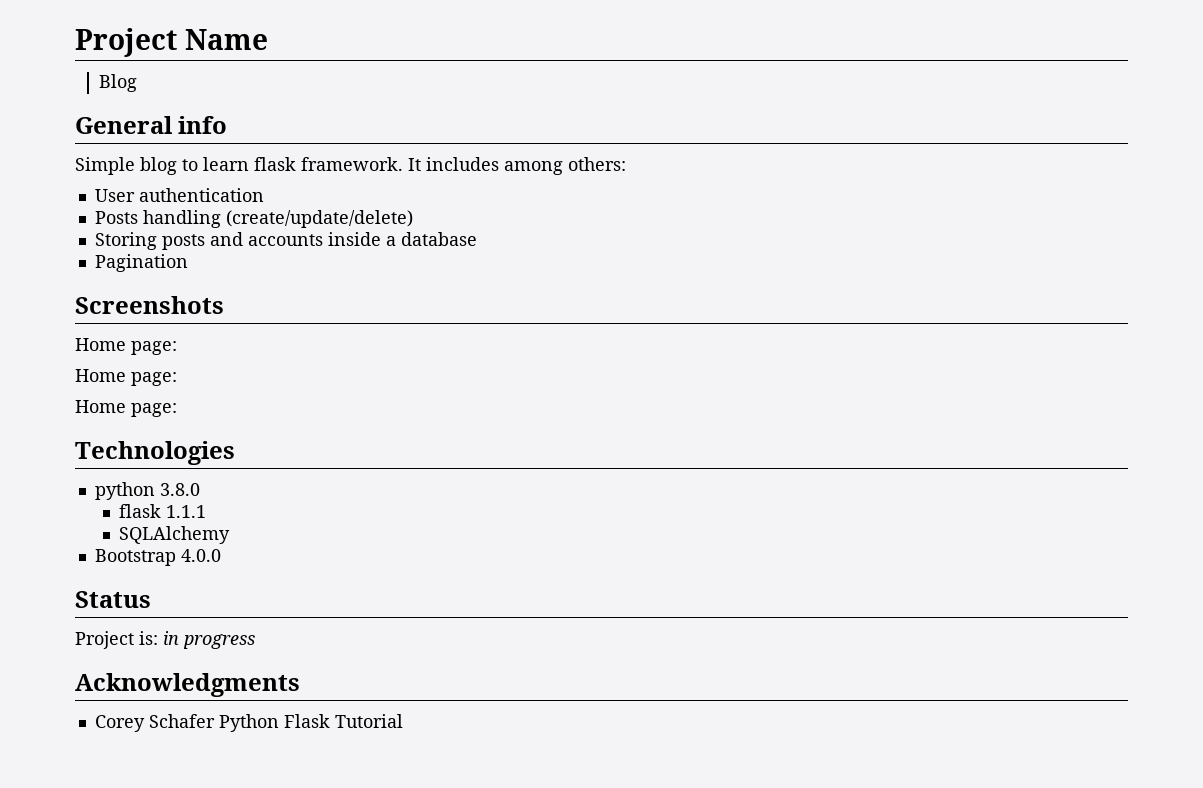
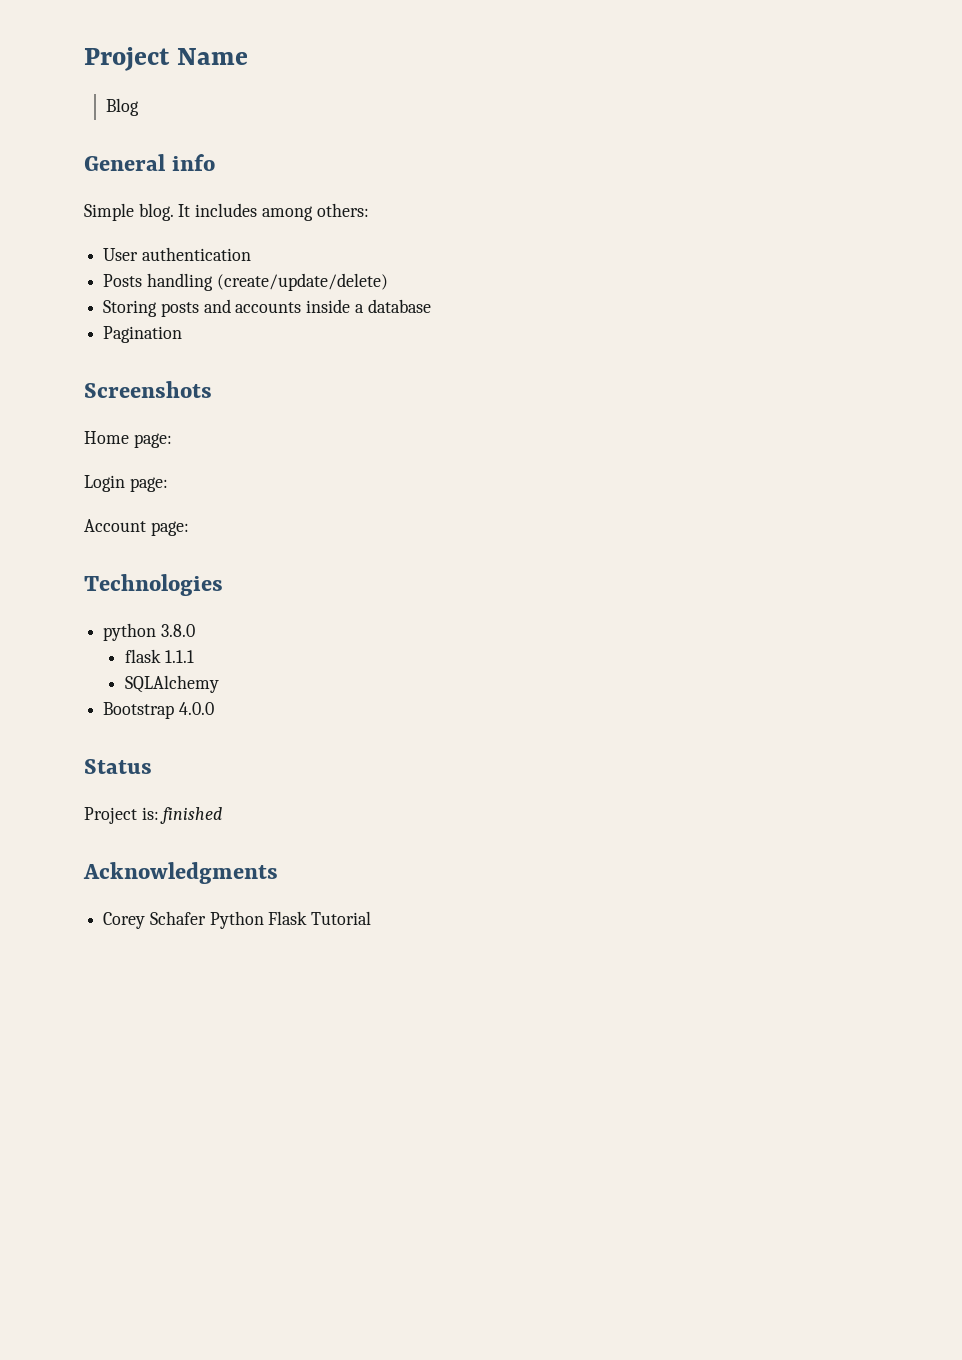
[140,157,403,175] blog to learn flask framework. -> [138,203,174,221] blog.
[75,369,177,386] [75,400,126,413] Home page: // Home -> [84,475,168,492] [84,519,146,532] Login page: // Account
[163,631,255,649] in progress -> [160,807,223,824] finished

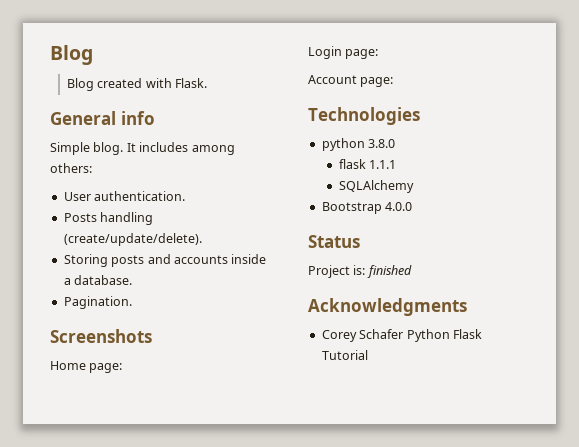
[84,47,248,71] [105,98,139,116] Project Name // Blog -> [50,45,93,65] [66,78,208,91] Blog // Blog created with Flask.
[141,247,251,261] authentication -> [94,191,186,201] authentication.
[216,273,388,291] (create/update/delete) -> [63,233,202,246] (create/update/delete).
[367,299,431,313] [103,326,183,343] database // Pagination -> [74,275,133,285] [63,296,132,309] database. // Pagination.

